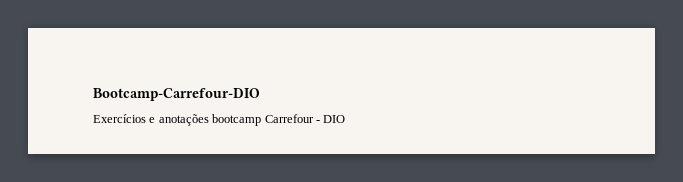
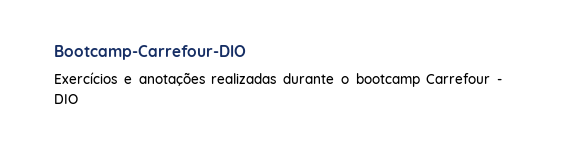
(209, 120) none -> [211,73,349,84] realizadas durante o

